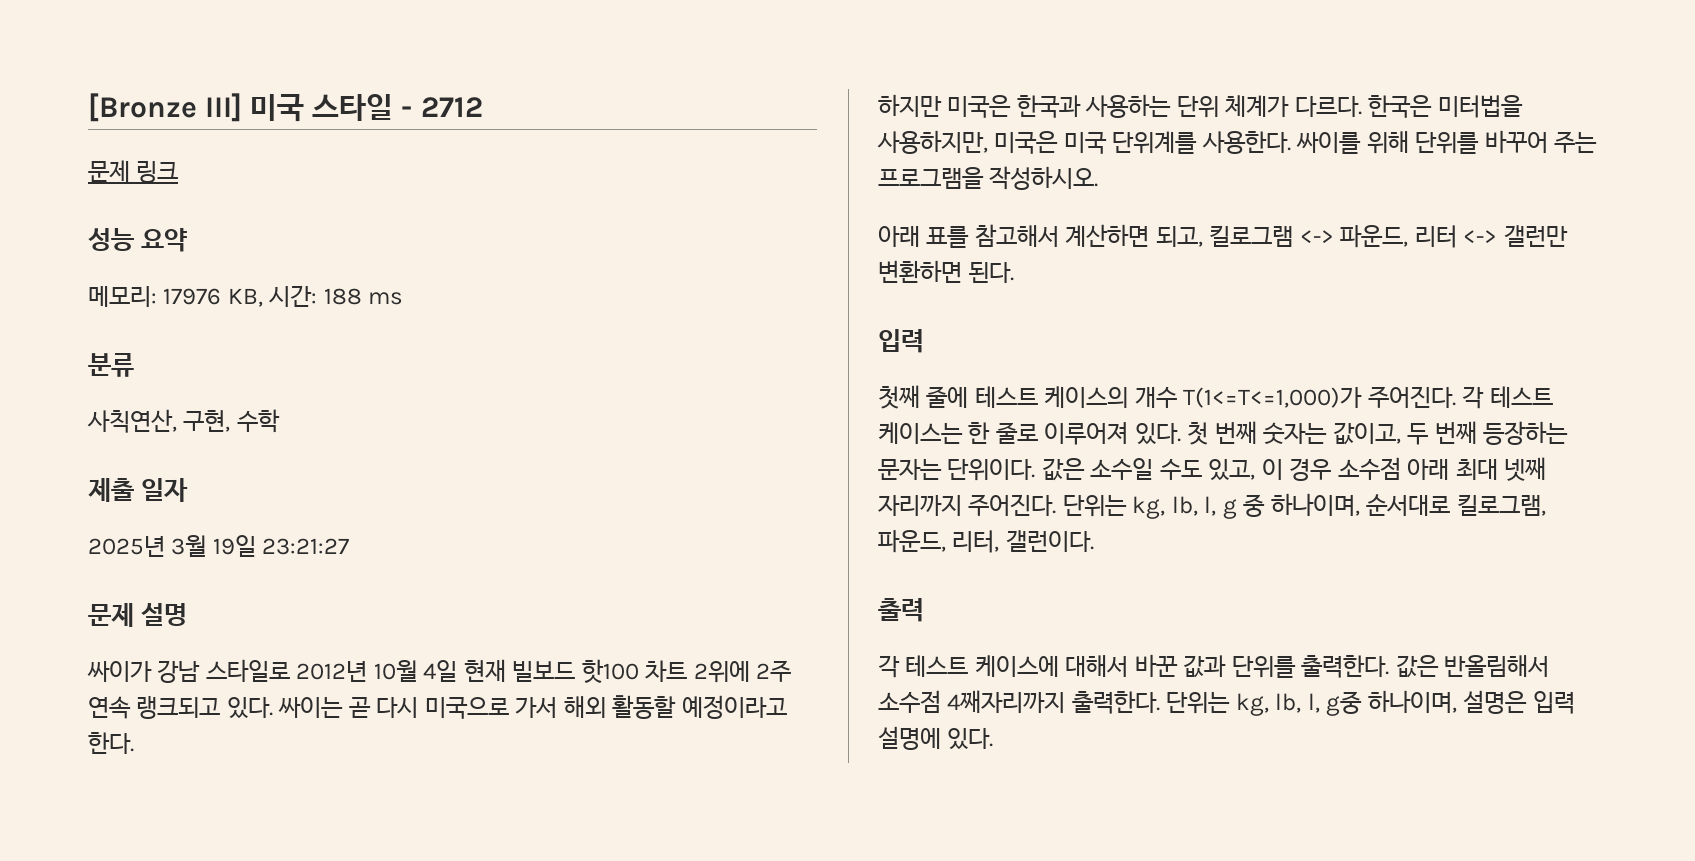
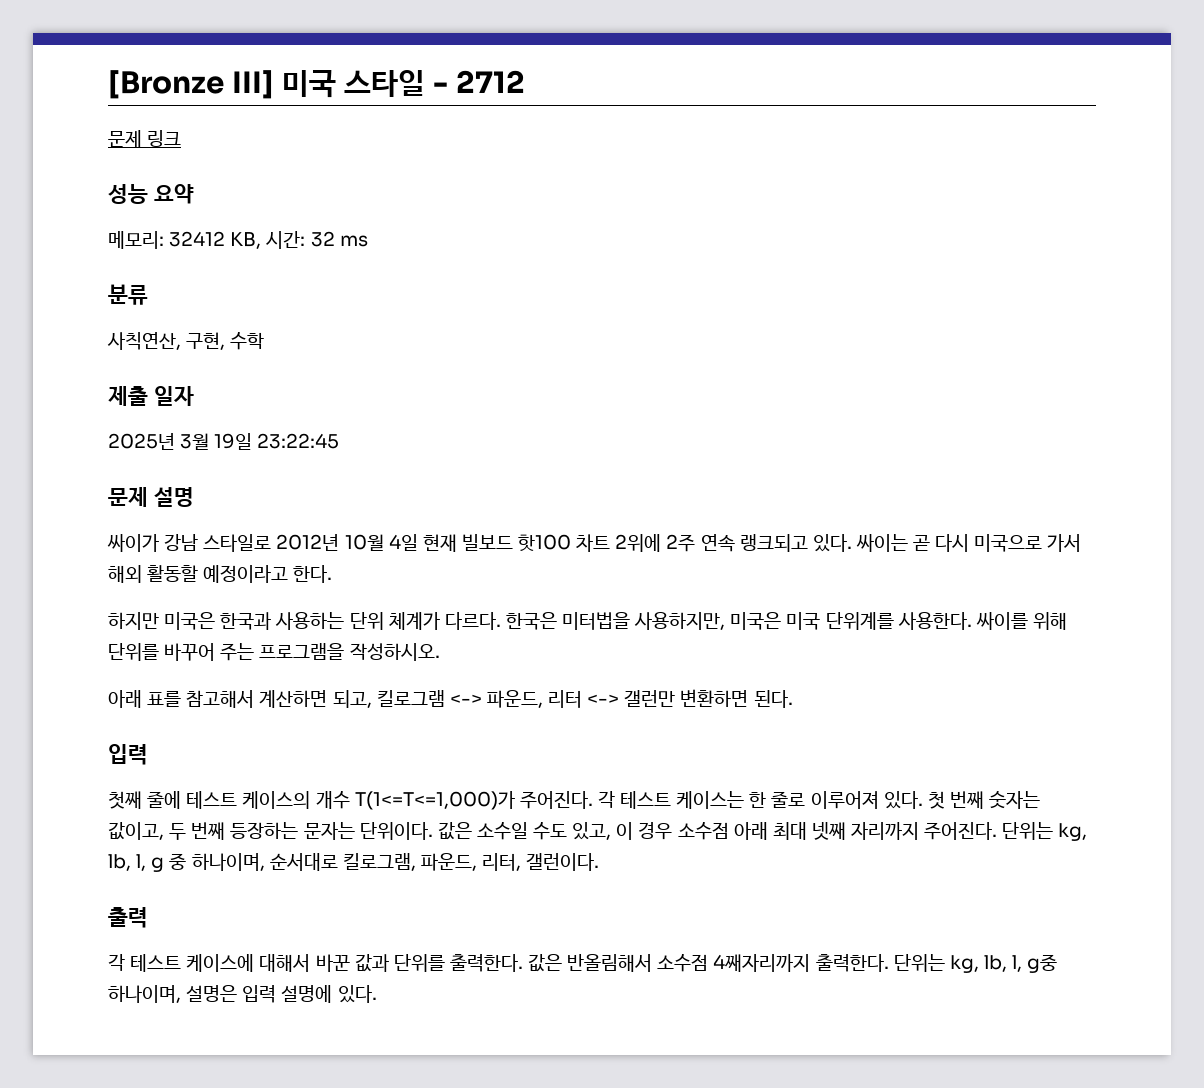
[163,288,222,305] 17976 -> [169,231,226,247] 32412
[323,288,362,305] 188 -> [310,231,335,247] 32
[262,538,350,555] 23:21:27 -> [257,433,340,449] 23:22:45

